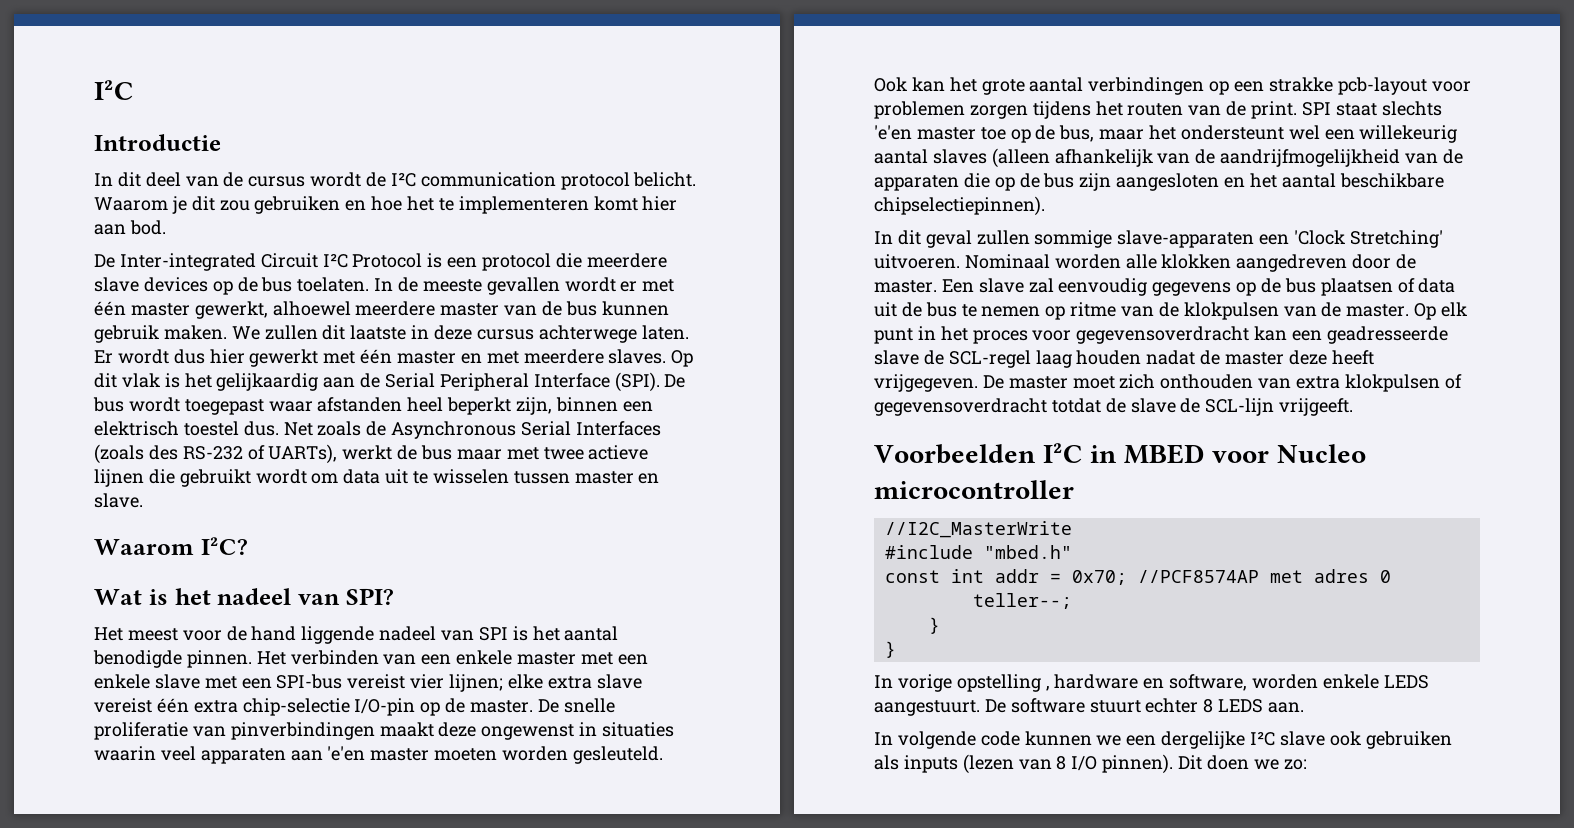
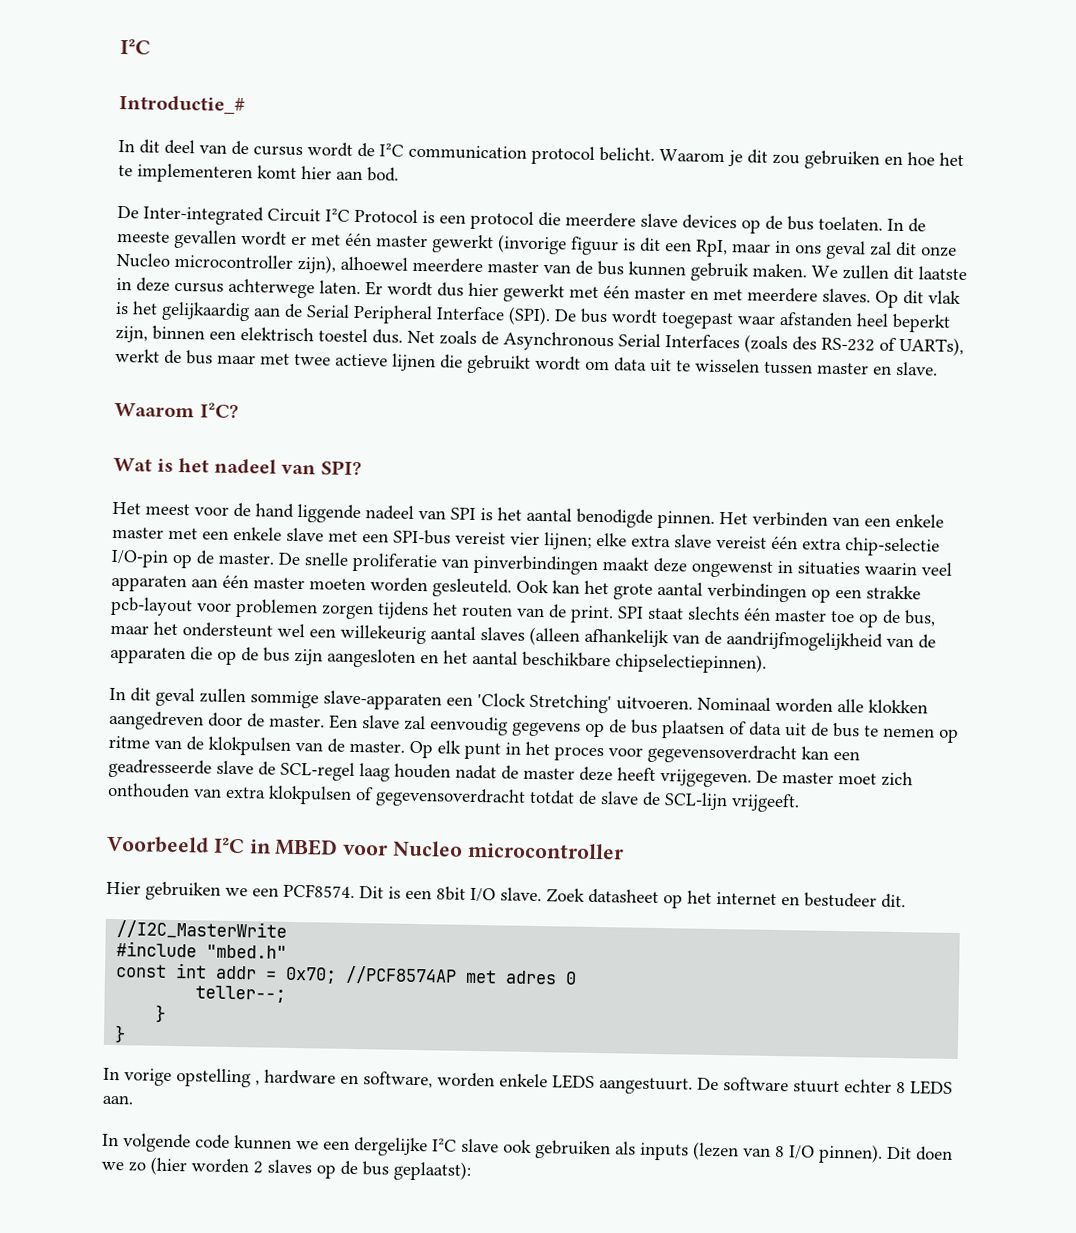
[94,134,221,151] Introductie -> [119,94,246,116] Introductie_#
[194,301,268,319] gewerkt, -> [432,234,957,260] [116,252,336,274] gewerkt (invorige figuur is dit een RpI, maar in ons geval zal dit onze Nucleo microcontroller zijn),
[327,746,366,761] 'e'en -> [222,574,249,589] één
[874,125,912,140] 'e'en -> [743,607,771,621] één
[874,444,1036,464] Voorbeelden -> [107,835,209,854] Voorbeeld
(1074, 489) none -> [106,881,906,909] // Hier gebruiken we een PCF8574. Dit is een 8bit I/O slave. Zoek datasheet op het internet en bestudeer dit.
[1283,759,1307,770] zo: -> [128,1156,471,1181] zo (hier worden 2 slaves op de bus geplaatst):

